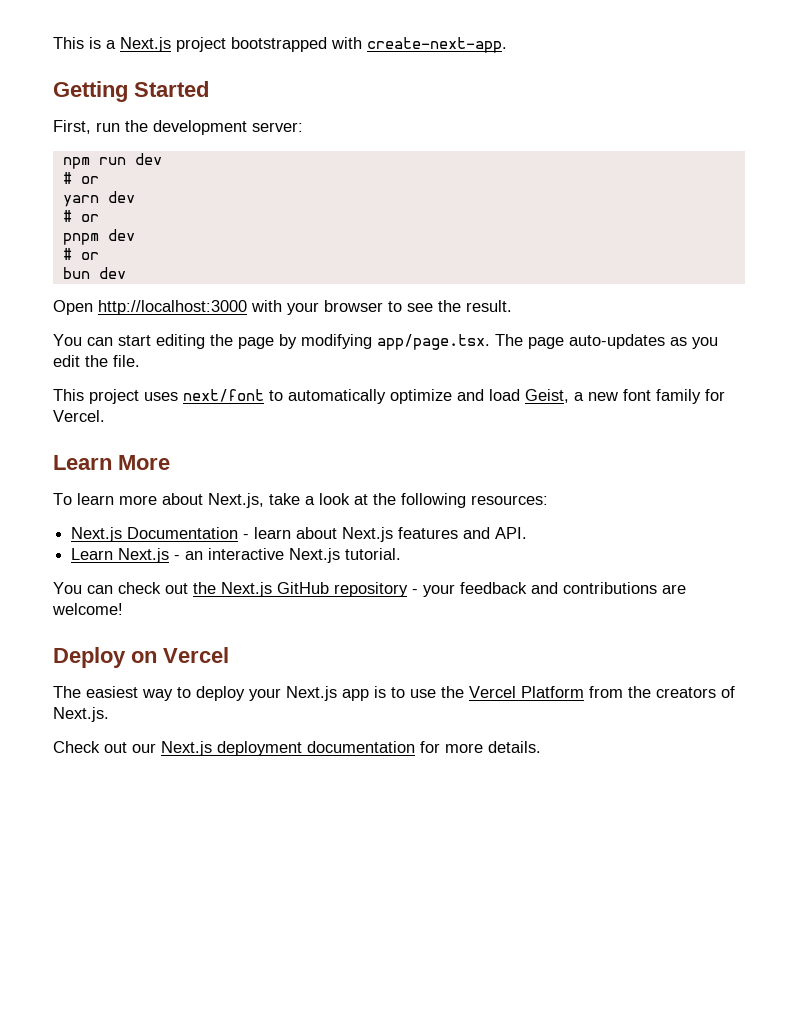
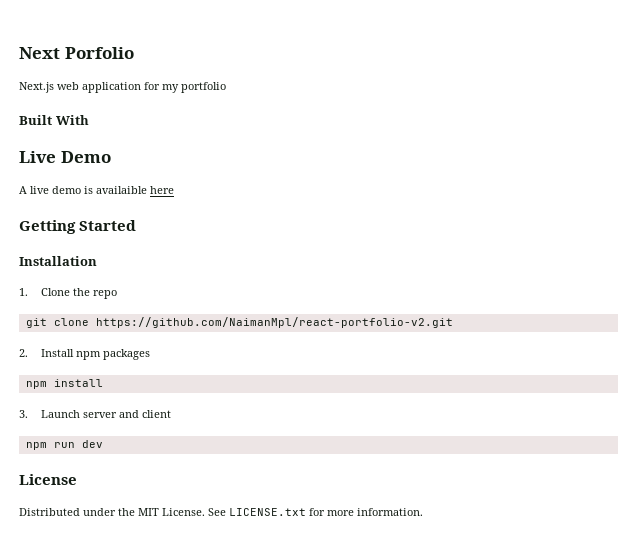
[53,37,507,53] [53,81,209,102] [53,120,303,135] [62,153,162,169] [62,172,99,184] [62,191,135,207] [62,210,99,222] [62,229,135,245] [62,248,99,260] [62,267,126,279] [53,300,512,315] [53,334,718,350] [53,355,140,367] [53,389,725,404] [53,410,105,422] [53,455,170,470] [53,493,548,508] [71,527,528,542] [71,548,402,563] [53,582,686,597] [52,603,123,615] [53,647,229,668] [53,686,735,701] [53,707,109,722] [53,741,415,756] This is a Next.js project bootstrapped with create-next-app. // Getting Started // First, run the development server: // npm run dev // # or // yarn dev // # or // pnpm dev // # or // bun dev // Open http://localhost:3000 with your browser to see the result. // You can start editing the page by modifying app/page.tsx. The page auto-updates as you edit the file. // This project uses next/font to automatically optimize and load Geist, a new font family for Vercel. // Learn More // To learn more about Next.js, take a look at the following resources: // Next.js Documentation - learn about Next.js features and API. // Learn Next.js - an interactive Next.js tutorial. // You can check out the Next.js GitHub repository - your feedback and contributions are welcome! // Deploy on Vercel // The easiest way to deploy your Next.js app is to use the Vercel Platform from the creators of Next.js. // Check out our Next.js deployment documentation -> [19,47,134,59] [19,82,226,93] [19,115,89,125] [19,151,111,163] [19,186,174,194] [19,220,137,234] [19,256,97,266] [19,288,117,299] [25,317,453,328] [19,349,150,360] [25,379,103,389] [19,410,171,418] [25,440,103,450] [19,474,77,485] [19,508,306,516] Next Porfolio // Next.js web application for my portfolio // Built With // Live Demo // A live demo is availaible here // Getting Started // Installation // 1. Clone the repo // git clone https://github.com/NaimanMpl/react-portfolio-v2.git // 2. Install npm packages // npm install // 3. Launch server and client // npm run dev // License // Distributed under the MIT License. See LICENSE.txt
[488,741,541,753] details. -> [357,508,423,516] information.

